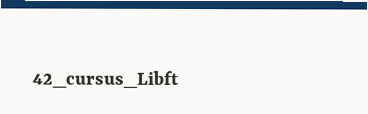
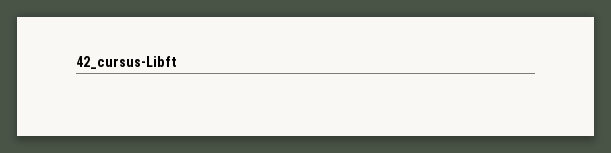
[32,70,179,89] 42_cursus_Libft -> [76,56,177,69] 42_cursus-Libft

